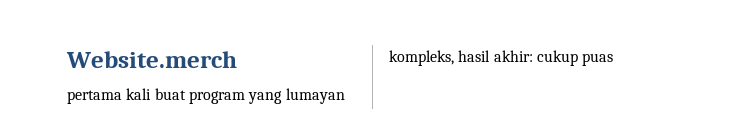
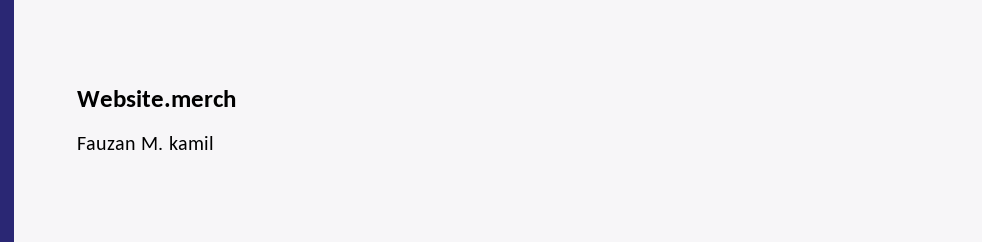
[67,88,345,104] [389,50,614,66] pertama kali buat program yang lumayan kompleks, hasil akhir: cukup puas -> [77,136,214,150] Fauzan M. kamil

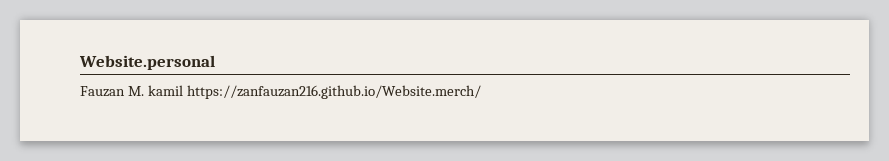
[77,90,236,107] Website.merch -> [79,55,215,70] Website.personal
(214, 143) none -> [186,85,481,99] https://zanfauzan216.github.io/Website.merch/

